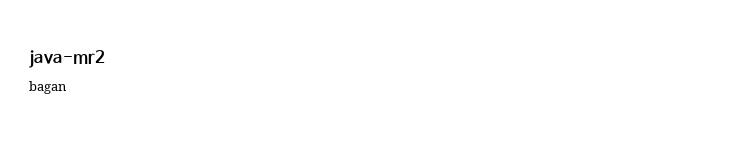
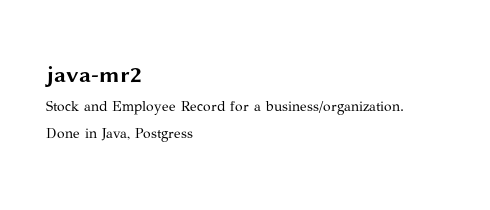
[29,81,67,94] bagan -> [46,100,404,115] [46,128,193,142] Stock and Employee Record for a business/organization. // Done in Java, Postgress

